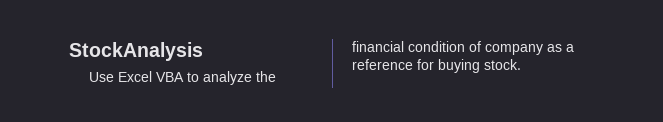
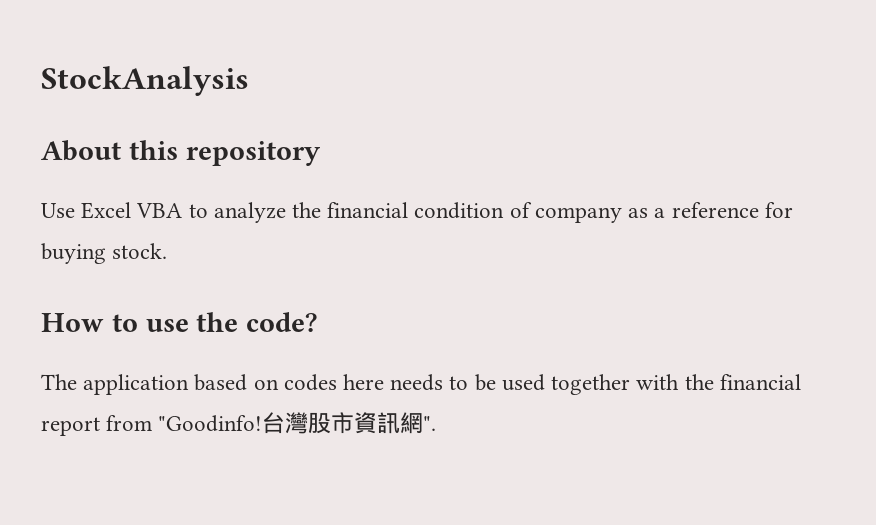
(203, 51) none -> [41,140,321,166] // About this repository
(521, 64) none -> [41,312,318,332] [41,374,801,395] [41,412,437,436] // How to use the code? // The application based on codes here needs to be used together with the financial report from "Goodinfo!台灣股市資訊網".

